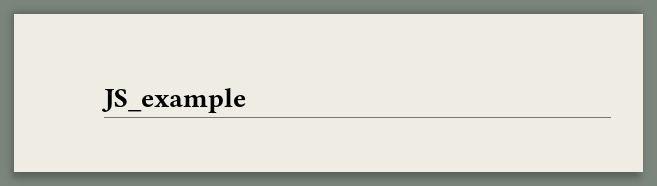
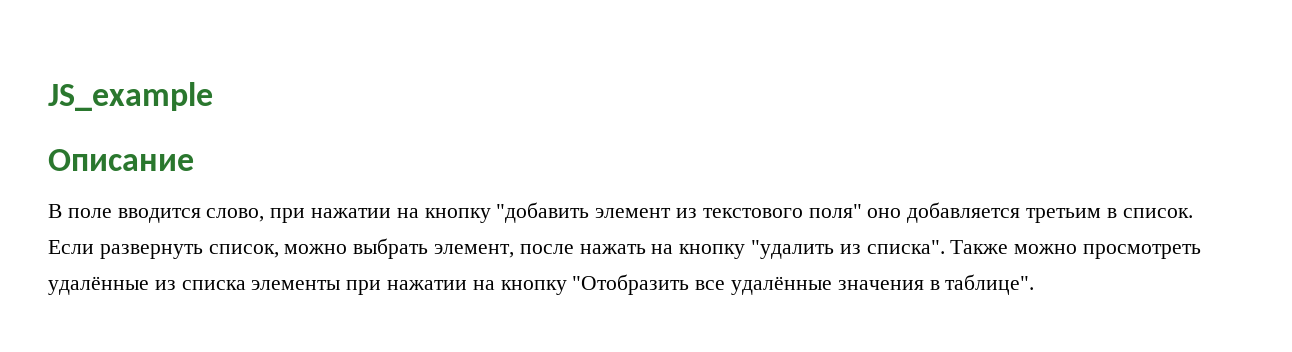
(246, 100) none -> [48,149,194,171] [48,202,1193,223] [48,238,1202,259] [48,274,1035,295] // Описание // В поле вводится слово, при нажатии на кнопку "добавить элемент из текстового поля" оно добавляется третьим в список. Если развернуть список, можно выбрать элемент, после нажать на кнопку "удалить из списка". Также можно просмотреть удалённые из списка элементы при нажатии на кнопку "Отобразить все удалённые значения в таблице".

